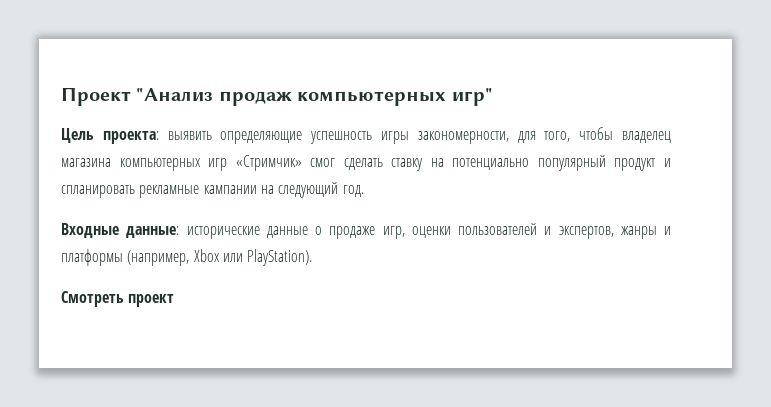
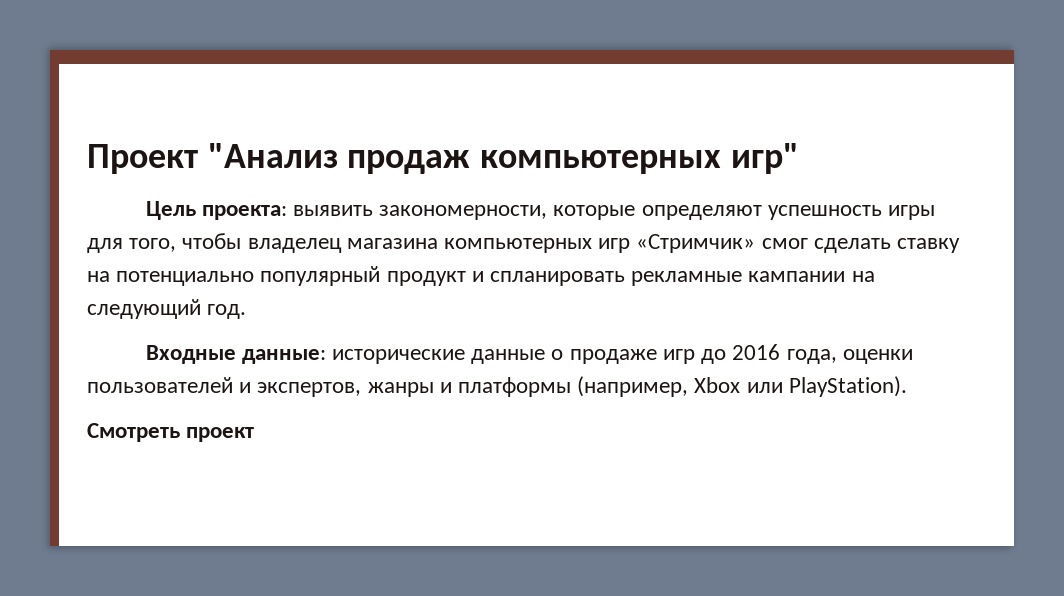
[220,131,303,144] определяющие -> [379,205,762,220] закономерности, которые определяют
[417,131,509,144] закономерности, -> (936, 212) none
[382,226,405,239] игр, -> [662,344,837,364] игр до 2016 года,

